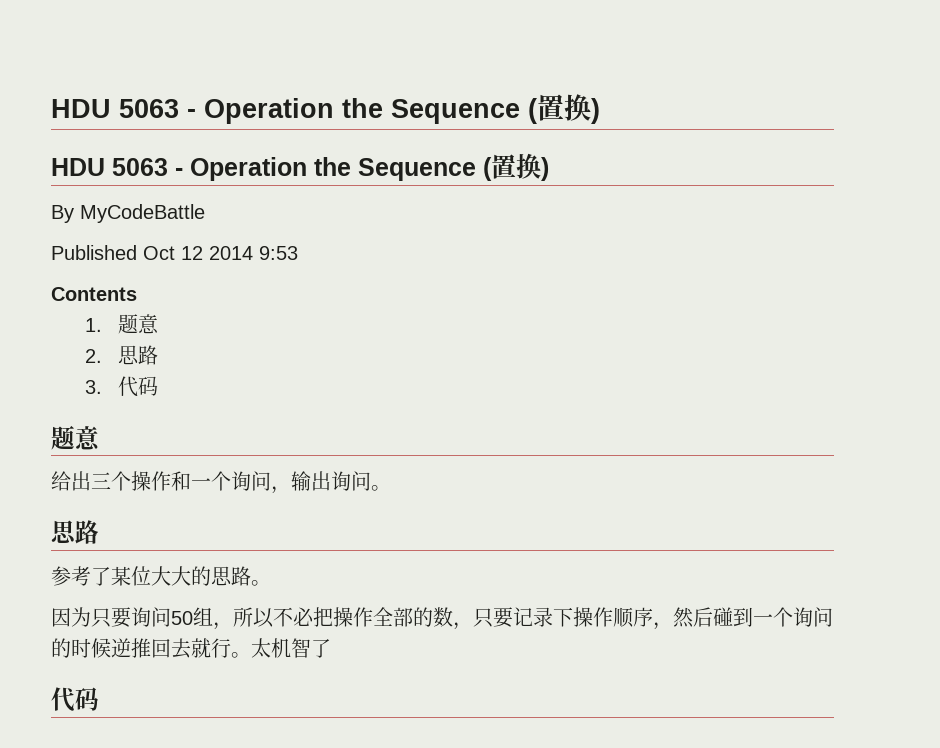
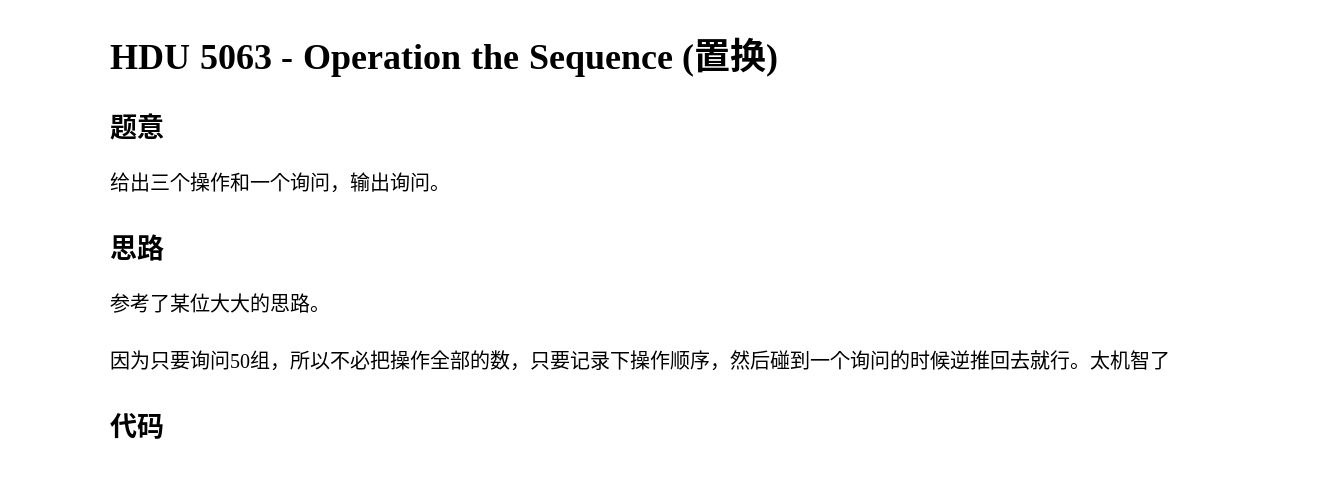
[51,94,600,124] [51,153,549,181] [51,204,205,223] [51,245,298,260] [51,287,137,301] [84,314,160,334] [84,345,159,365] [84,376,159,397] HDU 5063 - Operation the Sequence (置换) // HDU 5063 - Operation the Sequence (置换) // By MyCodeBattle // Published Oct 12 2014 9:53 // Contents // 1.题意 // 2.思路 // 3.代码 -> [110,37,779,77] HDU 5063 - Operation the Sequence (置换)

